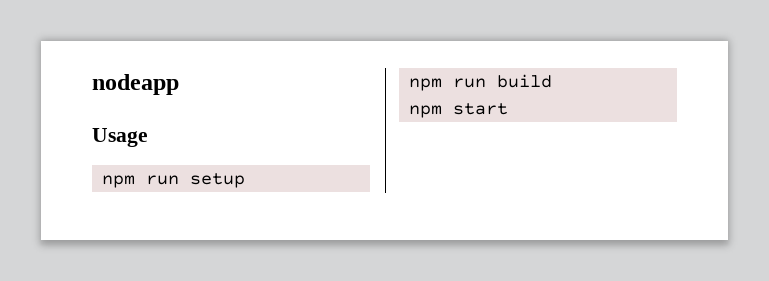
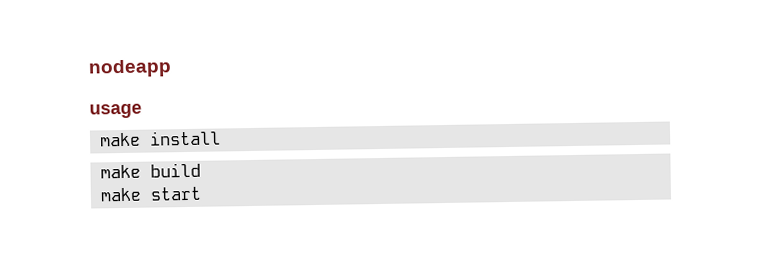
[92,128,148,147] [102,173,246,188] [409,78,487,91] Usage // npm run setup // npm run -> [89,103,142,119] [98,130,221,147] [99,164,141,179] usage // make install // make
[409,105,443,118] npm -> [99,187,142,202] make

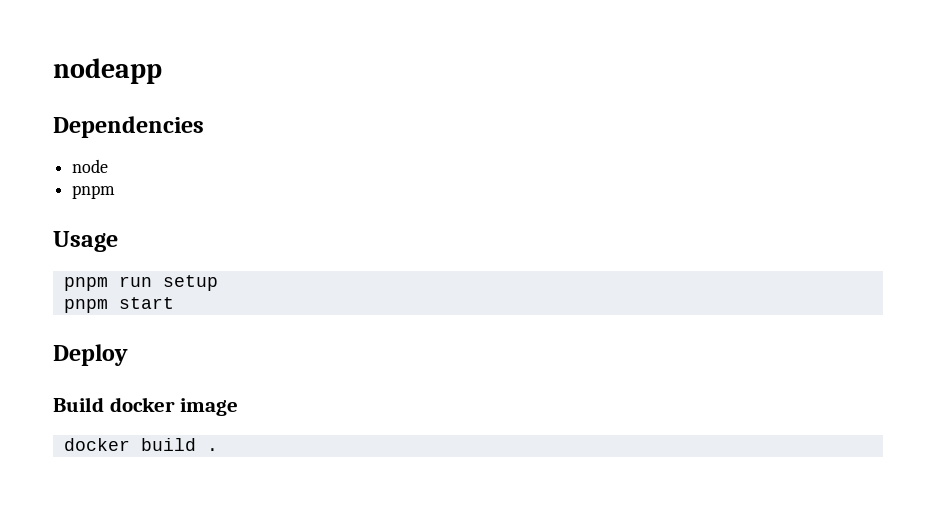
[89,103,142,119] [98,130,221,147] [99,164,141,179] usage // make install // make -> [53,116,204,138] [72,159,109,173] [72,185,116,199] [53,231,118,252] [63,275,218,291] [63,297,174,313] [53,344,128,366] [53,397,239,416] [63,438,130,451] Dependencies // node // pnpm // Usage // pnpm run setup // pnpm start // Deploy // Build docker image // docker
[99,186,202,202] // make start -> [206,448,218,451] .

